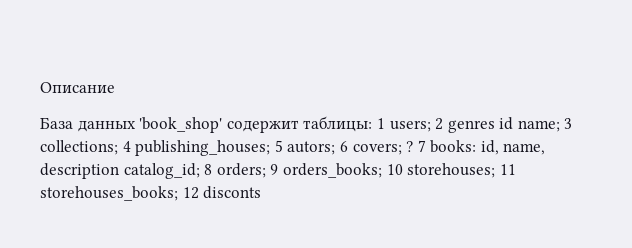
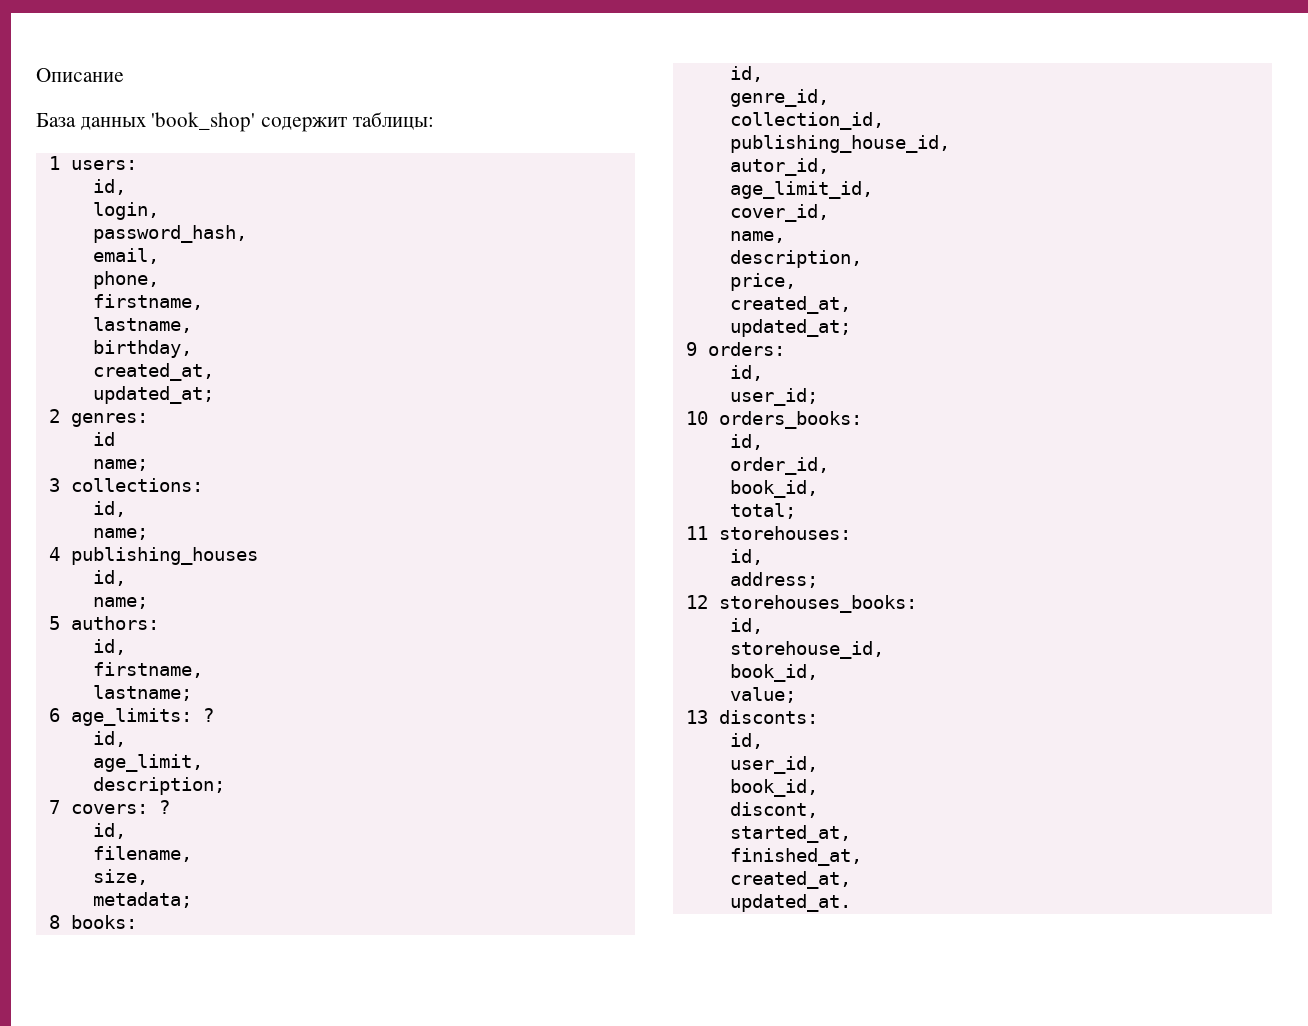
[376,118,495,133] 1 users; 2 genres -> [48,156,137,170] [92,179,126,195] [92,202,159,220] [92,225,247,243] [92,248,159,264] [92,271,159,289] [92,294,203,310] [92,317,192,333] [92,340,192,358] [92,363,214,381] [92,386,214,404] [48,409,148,427] // 1 users: // id, // login, // password_hash, // email, // phone, // firstname, // lastname, // birthday, // created_at, // updated_at; // 2 genres: //
[517,118,573,132] [40,140,426,156] name; 3 collections; 4 publishing_houses; 5 autors; 6 covers; ? 7 -> [92,459,148,471] [48,478,203,492] [92,501,126,517] [92,528,148,540] [48,547,258,565] [92,570,126,586] [92,597,148,609] [48,616,159,630] [92,639,126,655] [92,662,203,678] [92,685,192,701] [48,708,214,726] [92,731,126,747] [92,754,203,772] [92,777,225,795] [48,800,170,814] [92,823,126,839] [92,846,192,862] [92,869,148,885] [92,892,192,908] [48,915,60,929] // name; // 3 collections: // id, // name; // 4 publishing_houses // id, // name; // 5 authors: // id, // firstname, // lastname; // 6 age_limits: ? // id, // age_limit, // description; // 7 covers: ? // id, // filename, // size, // metadata; // 8
[480,140,546,155] [40,163,516,179] [40,186,262,201] id, name, description catalog_id; 8 orders; 9 orders_books; 10 storehouses; 11 storehouses_books; 12 disconts -> [729,66,763,82] [729,89,829,107] [729,112,884,130] [729,135,950,153] [729,158,829,176] [729,181,873,199] [729,204,829,222] [729,231,785,243] [729,250,862,268] [729,273,796,291] [729,296,851,314] [729,319,851,337] [685,342,785,356] [729,365,763,381] [729,388,818,406] [685,411,862,429] [729,434,763,450] [729,457,829,475] [729,480,818,498] [729,503,796,519] [685,526,851,540] [729,549,763,565] [729,572,818,588] [685,595,917,613] [729,618,763,634] [729,641,884,659] [729,664,818,682] [729,687,796,703] [685,710,818,724] [729,733,763,749] [729,756,818,774] [729,779,818,797] [729,802,818,818] [729,825,851,843] [729,848,862,866] [729,871,851,889] [729,894,851,912] // id, // genre_id, // collection_id, // publishing_house_id, // autor_id, // age_limit_id, // cover_id, // name, // description, // price, // created_at, // updated_at; // 9 orders: // id, // user_id; // 10 orders_books: // id, // order_id, // book_id, // total; // 11 storehouses: // id, // address; // 12 storehouses_books: // id, // storehouse_id, // book_id, // value; // 13 disconts: // id, // user_id, // book_id, // discont, // started_at, // finished_at, // created_at, // updated_at.

